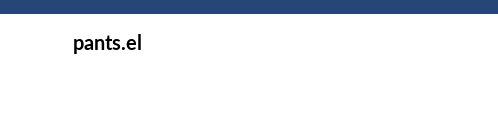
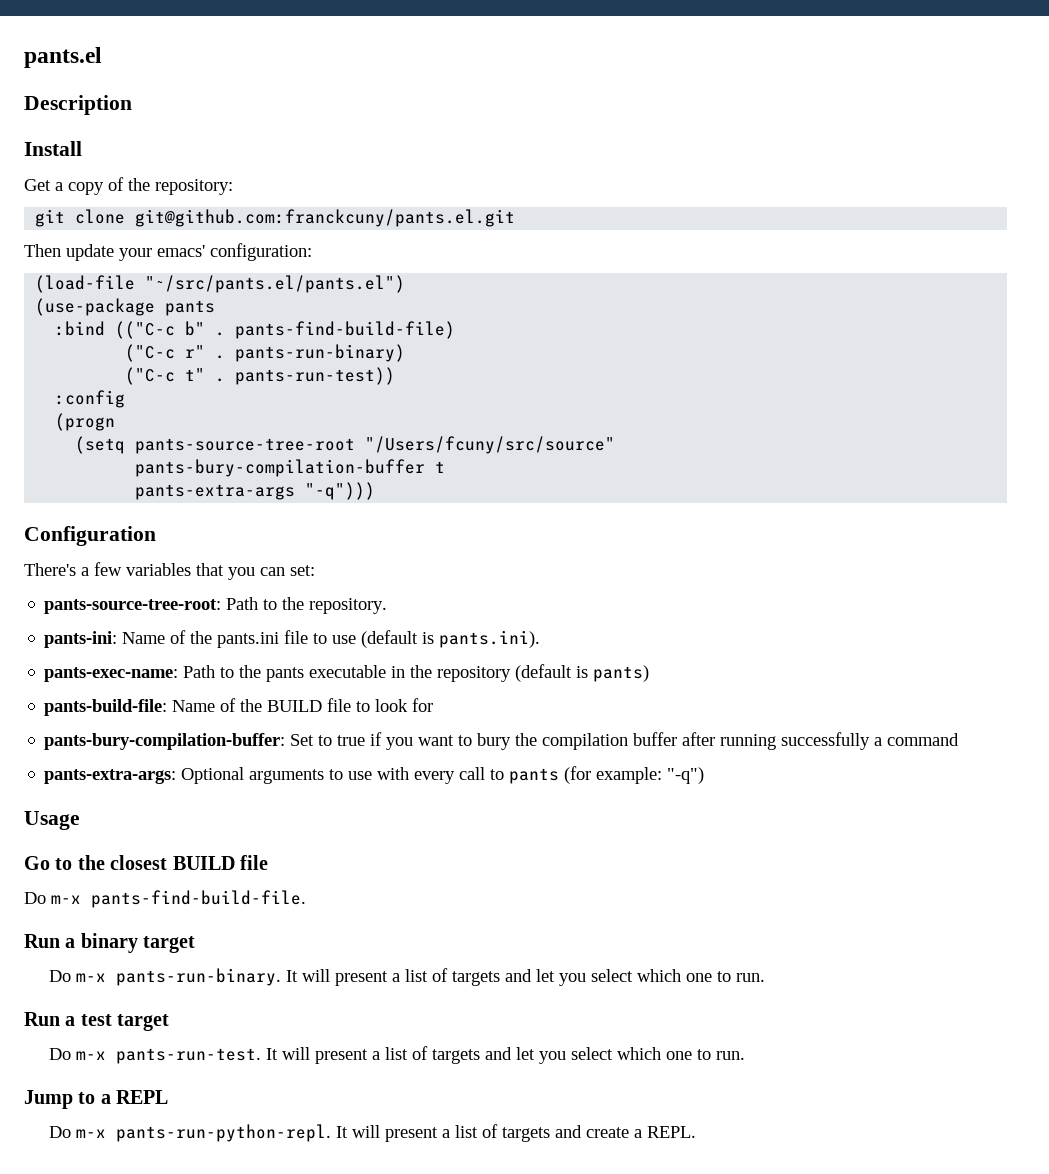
(142, 44) none -> [24,95,132,115] [24,141,82,156] [24,177,233,195] [35,209,516,227] [24,243,312,261] [35,275,406,293] [35,298,216,316] [55,321,456,339] [125,344,406,362] [125,367,396,385] [55,390,126,408] [55,413,116,431] [75,436,616,454] [135,459,446,477] [135,482,376,500] [24,526,156,546] [24,562,315,580] [44,597,388,614] [44,630,541,648] [44,664,650,682] [44,698,434,716] [44,732,960,750] [44,766,705,784] [24,811,80,830] [24,855,268,870] [24,890,306,908] [24,933,196,953] [49,968,766,986] [24,1012,170,1031] [49,1046,746,1064] [24,1090,169,1109] [49,1124,697,1142] // Description // Install // Get a copy of the repository: // git clone git@github.com:franckcuny/pants.el.git // Then update your emacs' configuration: // (load-file "~/src/pants.el/pants.el") // (use-package pants // :bind (("C-c b" . pants-find-build-file) // ("C-c r" . pants-run-binary) // ("C-c t" . pants-run-test)) // :config // (progn // (setq pants-source-tree-root "/Users/fcuny/src/source" // pants-bury-compilation-buffer t // pants-extra-args "-q"))) // Configuration // There's a few variables that you can set: // pants-source-tree-root: Path to the repository. // pants-ini: Name of the pants.ini file to use (default is pants.ini). // pants-exec-name: Path to the pants executable in the repository (default is pants) // pants-build-file: Name of the BUILD file to look for // pants-bury-compilation-buffer: Set to true if you want to bury the compilation buffer after running successfully a command // pants-extra-args: Optional arguments to use with every call to pants (for example: "-q") // Usage // Go to the closest BUILD file // Do m-x pants-find-build-file. // Run a binary target // Do m-x pants-run-binary. It will present a list of targets and let you select which one to run. // Run a test target // Do m-x pants-run-test. It will present a list of targets and let you select which one to run. // Jump to a REPL // Do m-x pants-run-python-repl. It will present a list of targets and create a REPL.

